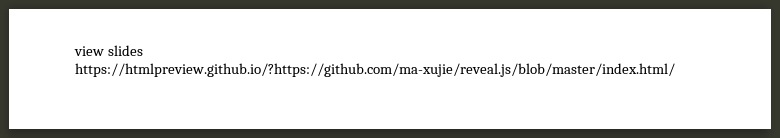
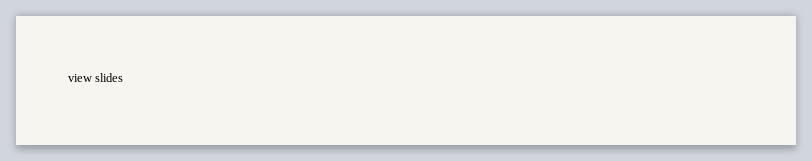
[75,63,675,77] https://htmlpreview.github.io/?https://github.com/ma-xujie/reveal.js/blob/master/index.html/ -> (124, 77) none

